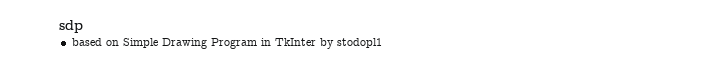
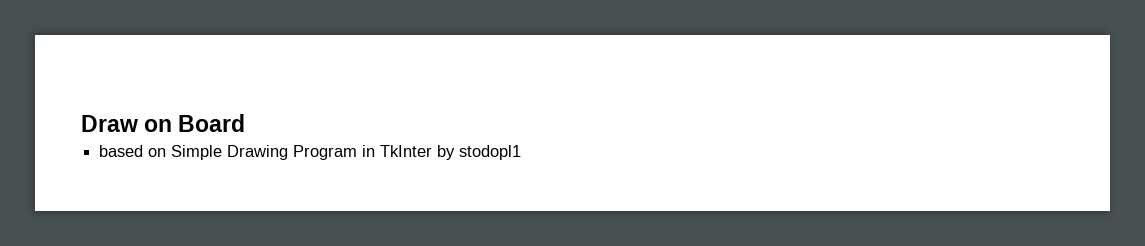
[59,20,83,33] sdp -> [81,114,246,132] Draw on Board

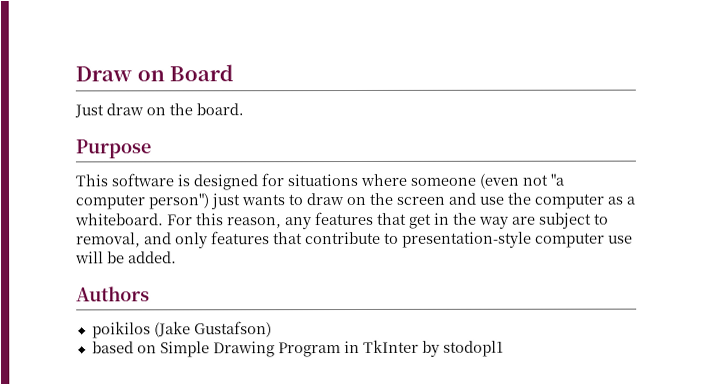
(246, 123) none -> [74,103,244,118] [75,139,151,159] [75,173,564,191] [76,192,636,210] [75,211,609,230] [76,231,633,249] [75,251,177,264] [76,286,150,302] [91,321,272,339] // Just draw on the board. // Purpose // This software is designed for situations where someone (even not "a computer person") just wants to draw on the screen and use the computer as a whiteboard. For this reason, any features that get in the way are subject to removal, and only features that contribute to presentation-style computer use will be added. // Authors // poikilos (Jake Gustafson)

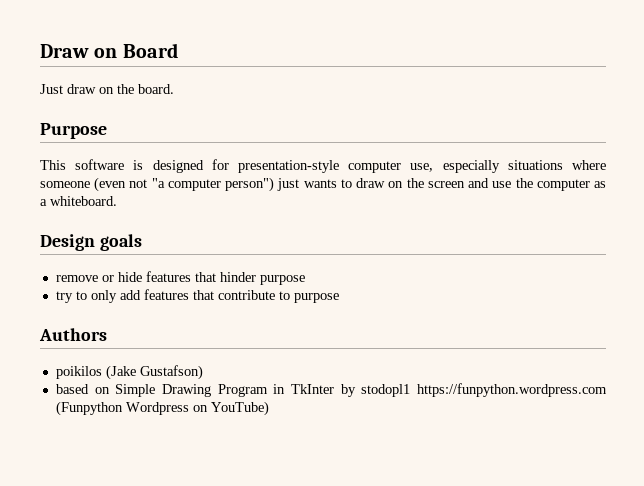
(284, 180) none -> [238,160,500,173] presentation-style computer use, especially
[167,211,609,230] [76,231,633,249] [75,251,177,264] For this reason, any features that get in the way are subject to removal, and only features that contribute to presentation-style computer use will be added. -> [40,234,142,251] [55,271,305,285] [55,289,339,303] // Design goals // remove or hide features that hinder purpose // try to only add features that contribute to purpose
(504, 348) none -> [416,383,607,397] [55,401,269,416] https://funpython.wordpress.com (Funpython Wordpress on YouTube)

